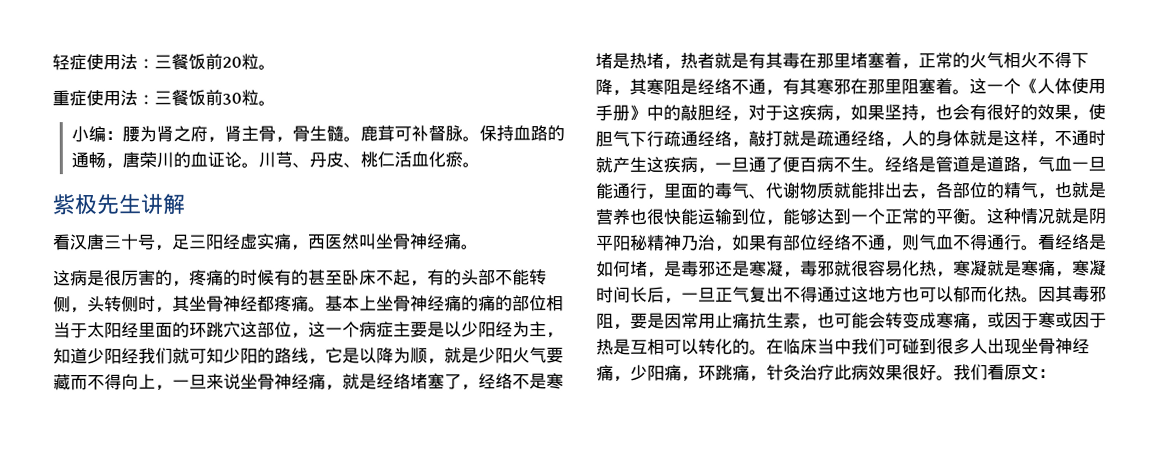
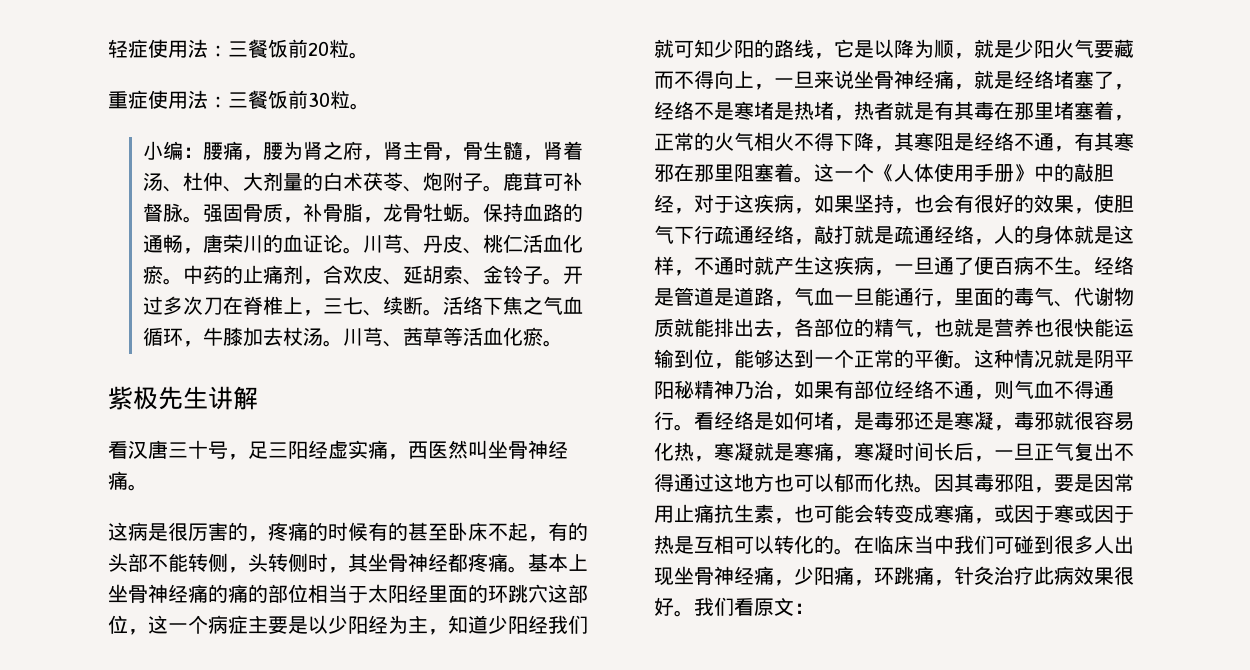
(141, 133) none -> [223,141,284,161] 痛，腰
[343,125,464,142] 。鹿茸可补督脉 -> [523,141,584,161] [143,172,584,192] [143,203,464,223] ，肾着汤、杜仲、大剂量的白术茯苓、炮附子。鹿茸可补督脉。强固骨质，补骨脂，龙骨牡蛎
(481, 165) none -> [183,265,584,285] [143,296,584,316] [143,327,564,347] 中药的止痛剂，合欢皮、延胡索、金铃子。开过多次刀在脊椎上，三七、续断。活络下焦之气血循环，牛膝加去杖汤。川芎、茜草等活血化瘀。

